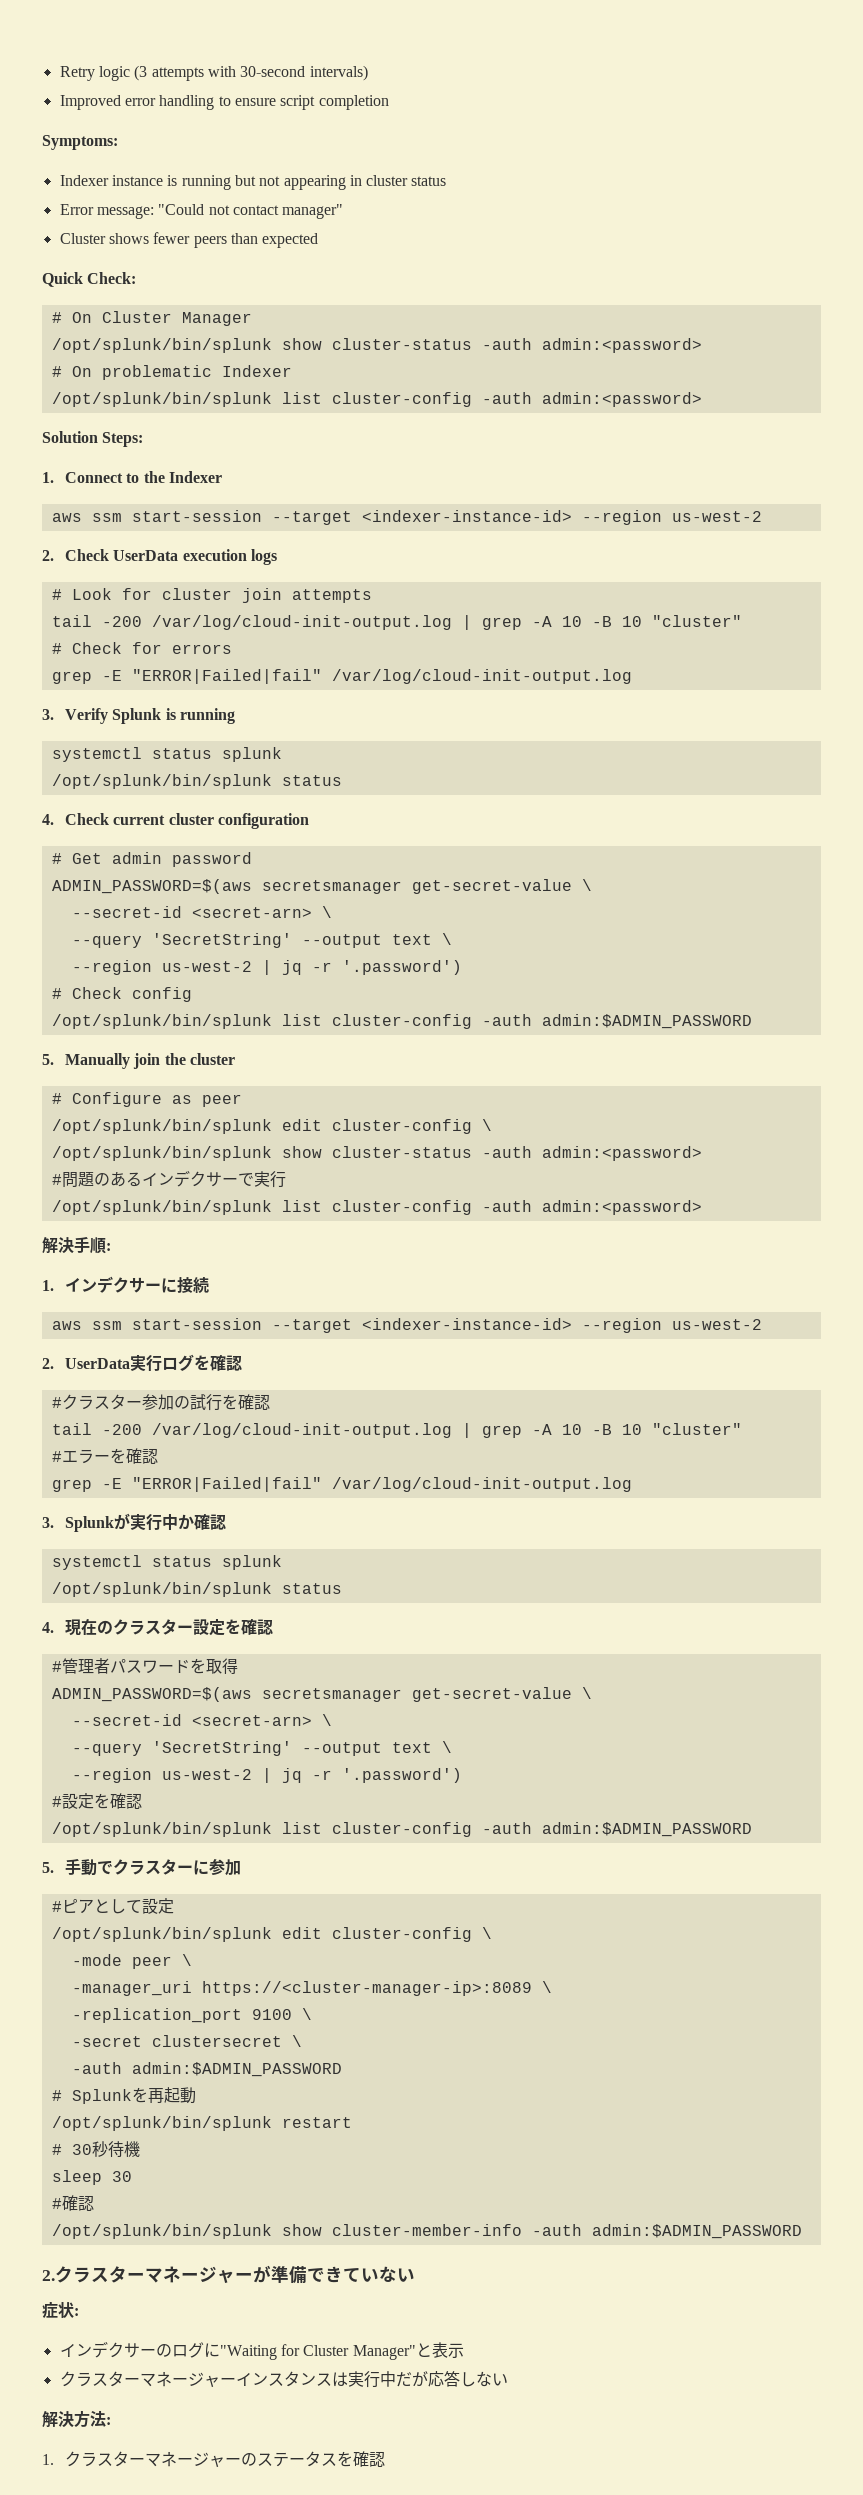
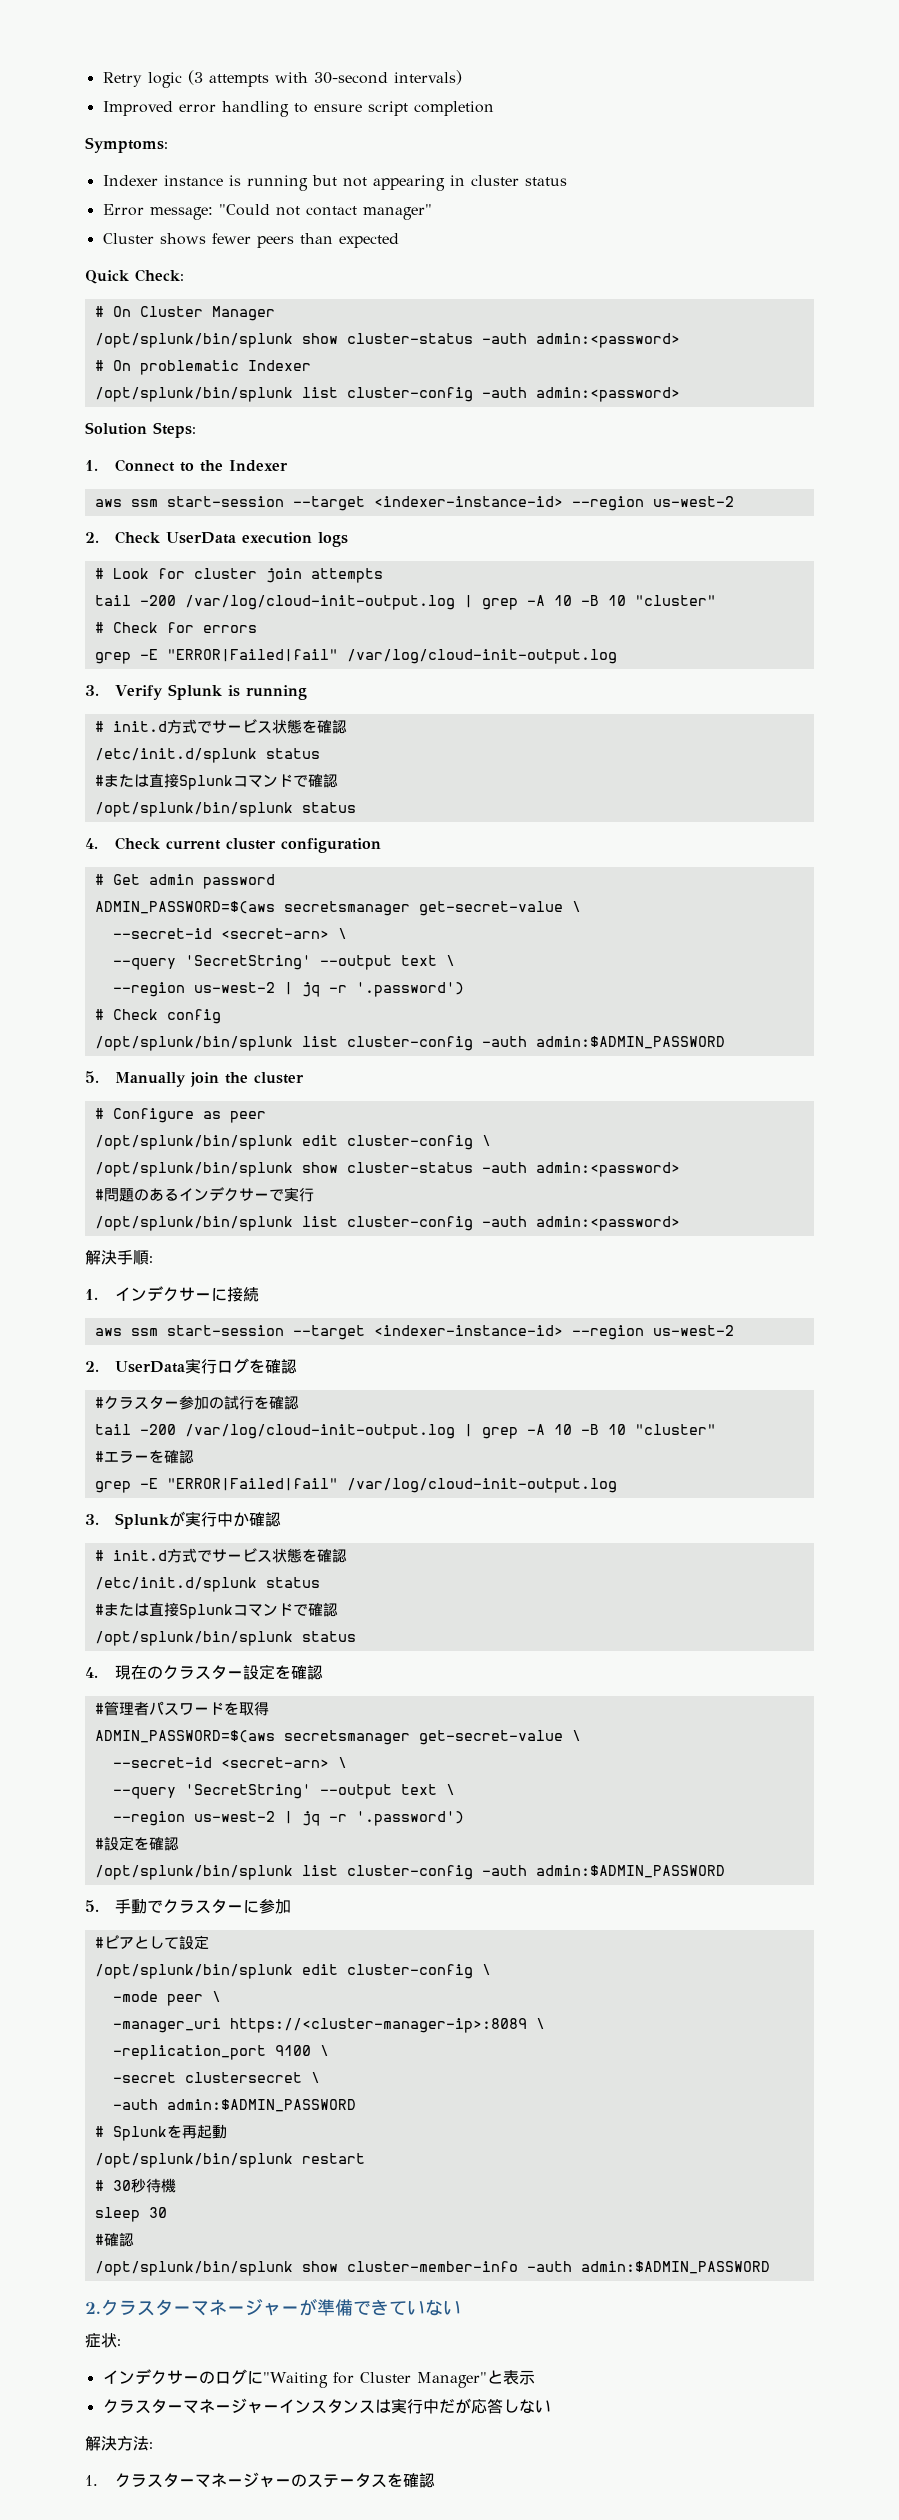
[51,747,282,762] systemctl status splunk -> [94,719,347,734] [94,748,320,763] [94,773,338,790] # init.d方式でサービス状態を確認 // /etc/init.d/splunk status // #または直接Splunkコマンドで確認
[51,1555,282,1570] systemctl status splunk -> [94,1548,347,1563] [94,1577,320,1592] [94,1602,338,1619] # init.d方式でサービス状態を確認 // /etc/init.d/splunk status // #または直接Splunkコマンドで確認

